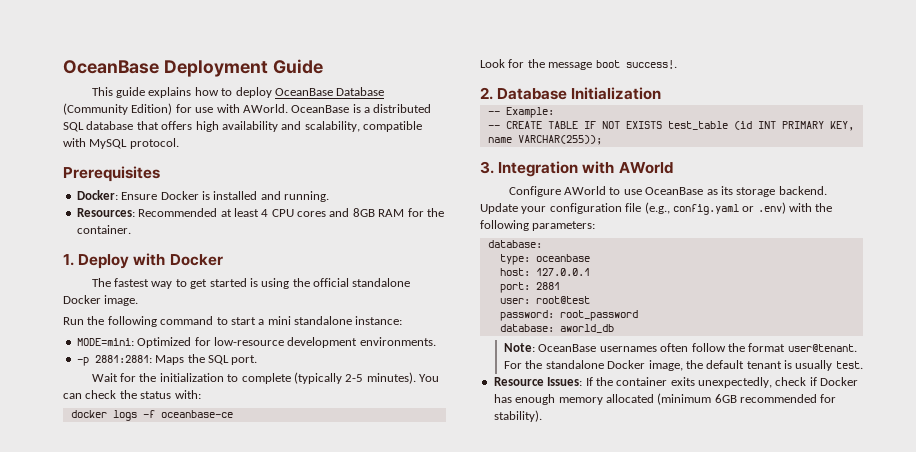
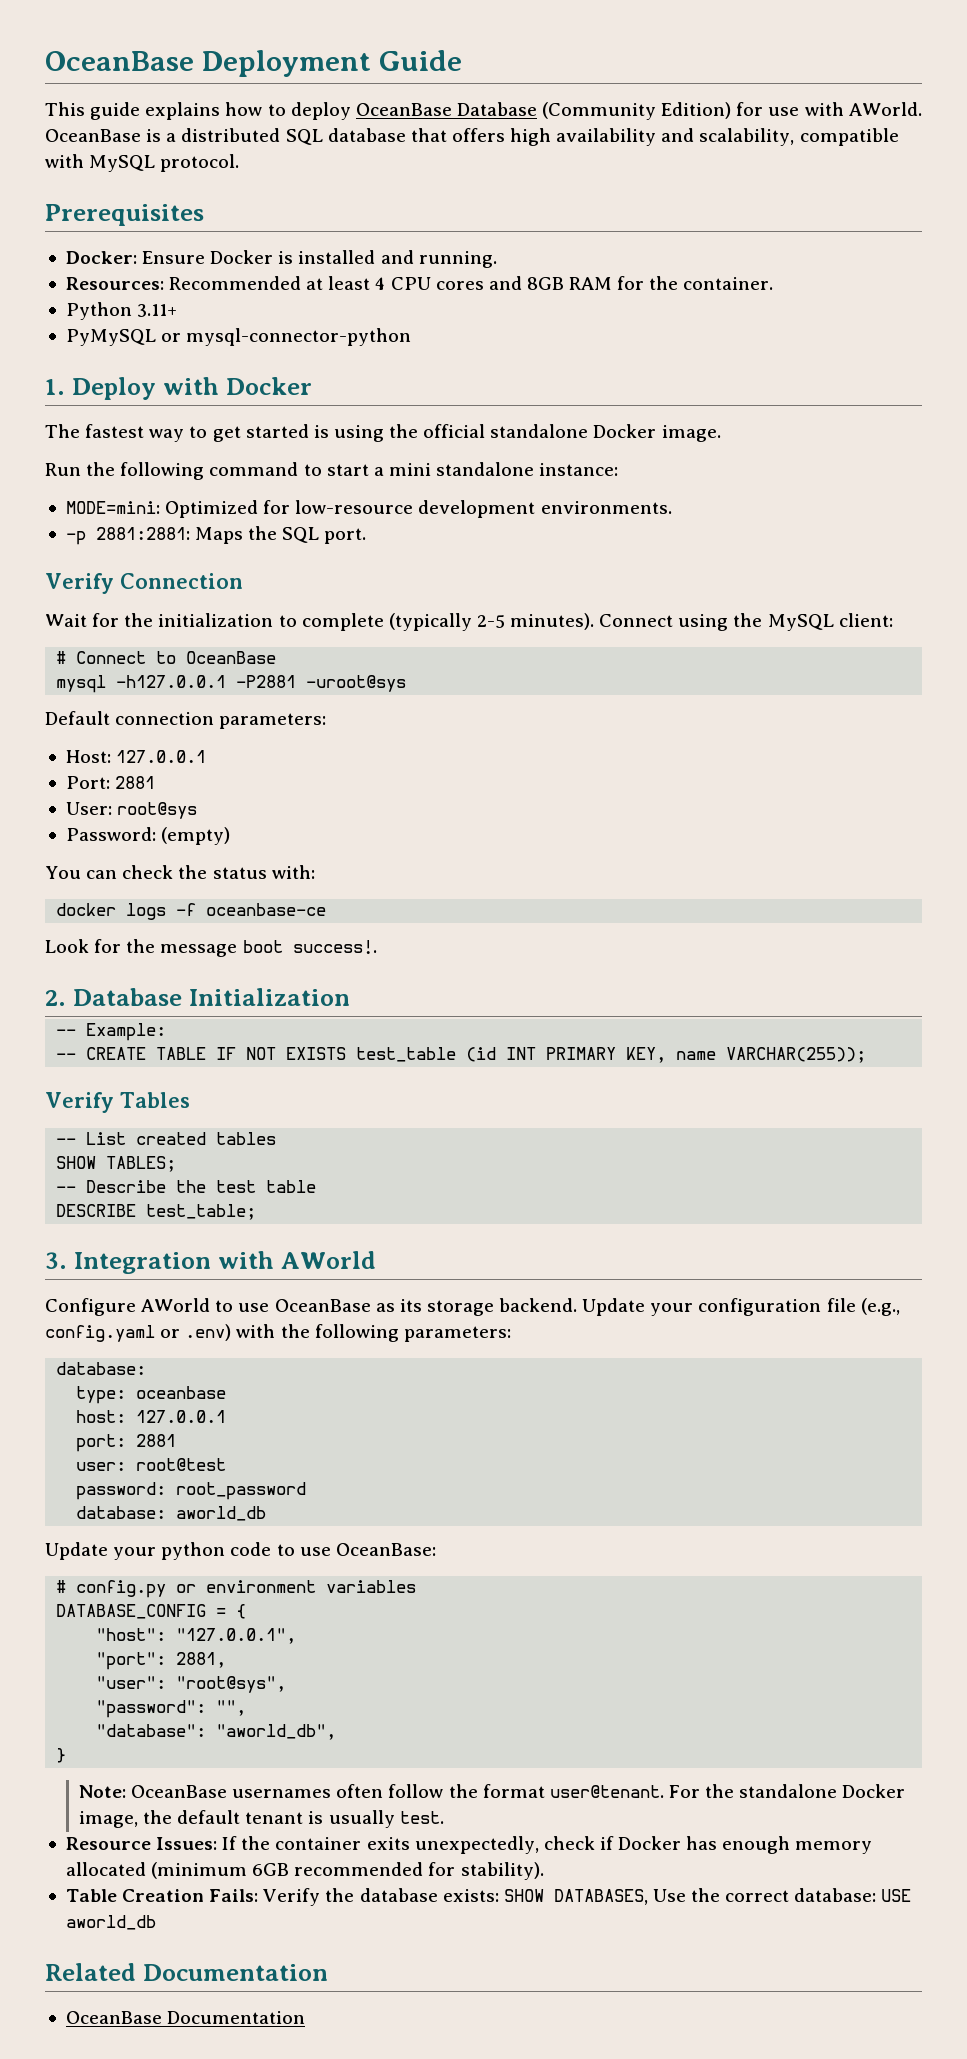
(131, 229) none -> [65,302,178,320] [65,328,412,346] // Python 3.11+ // PyMySQL or mysql-connector-python
(258, 360) none -> [45,573,243,594] // Verify Connection
(416, 378) none -> [599,613,893,631] [56,651,277,664] [56,675,407,693] [45,711,327,729] [65,750,207,763] [65,776,156,789] [65,802,198,819] [65,827,231,845] Connect using the MySQL client: // # Connect to OceanBase // mysql -h127.0.0.1 -P2881 -uroot@sys // Default connection parameters: // Host: 127.0.0.1 // Port: 2881 // User: root@sys // Password: (empty) //
(602, 140) none -> [45,1092,190,1113] [56,1132,277,1145] [56,1156,177,1172] [56,1180,317,1193] [56,1204,257,1220] // Verify Tables // -- List created tables // SHOW TABLES; // -- Describe the test table // DESCRIBE test_table;
(614, 328) none -> [45,1542,436,1560] [56,1580,417,1598] [56,1604,247,1619] [96,1628,297,1644] [96,1652,227,1670] [96,1676,287,1693] [96,1700,247,1718] [96,1724,337,1740] [56,1748,67,1763] // Update your python code to use OceanBase: // # config.py or environment variables // DATABASE_CONFIG = { // "host": "127.0.0.1", // "port": 2881, // "user": "root@sys", // "password": "", // "database": "aworld_db", // }
(542, 416) none -> [65,1888,912,1906] [65,1915,156,1930] [45,1963,328,1981] [65,2011,306,2024] // Table Creation Fails: Verify the database exists: SHOW DATABASES, Use the correct database: USE aworld_db // Related Documentation // OceanBase Documentation

